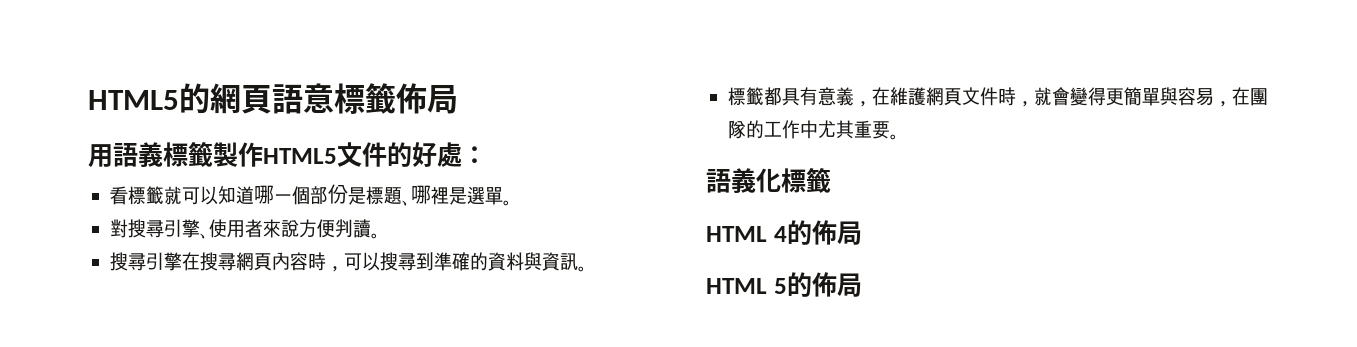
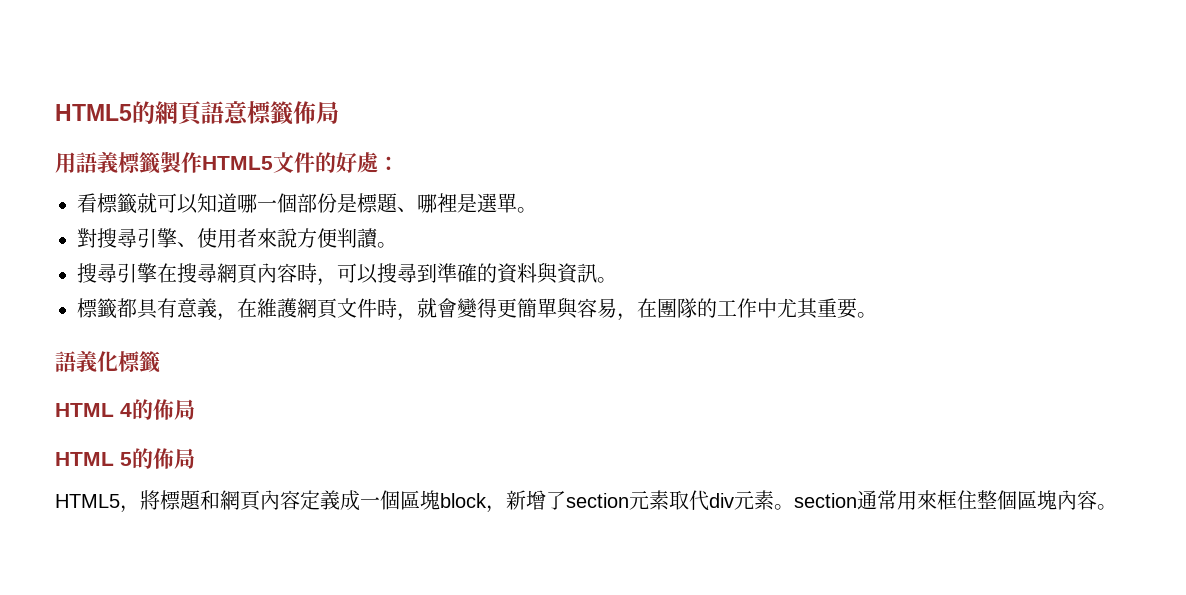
(862, 285) none -> [55,490,1117,513] // HTML5，將標題和網頁內容定義成一個區塊block，新增了section元素取代div元素。section通常用來框住整個區塊內容。

